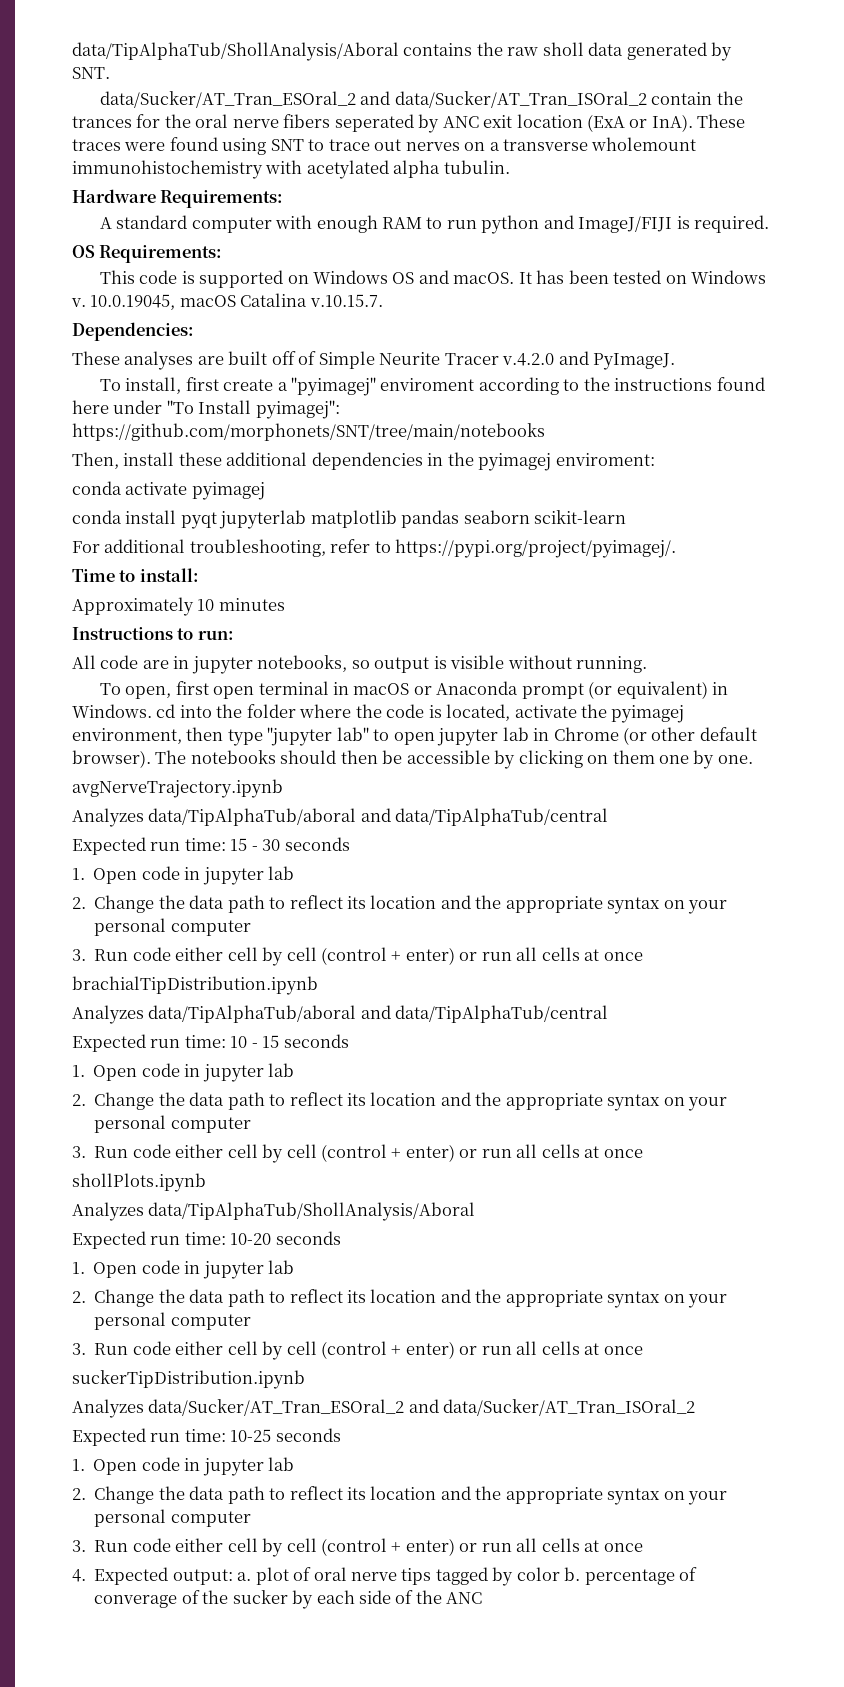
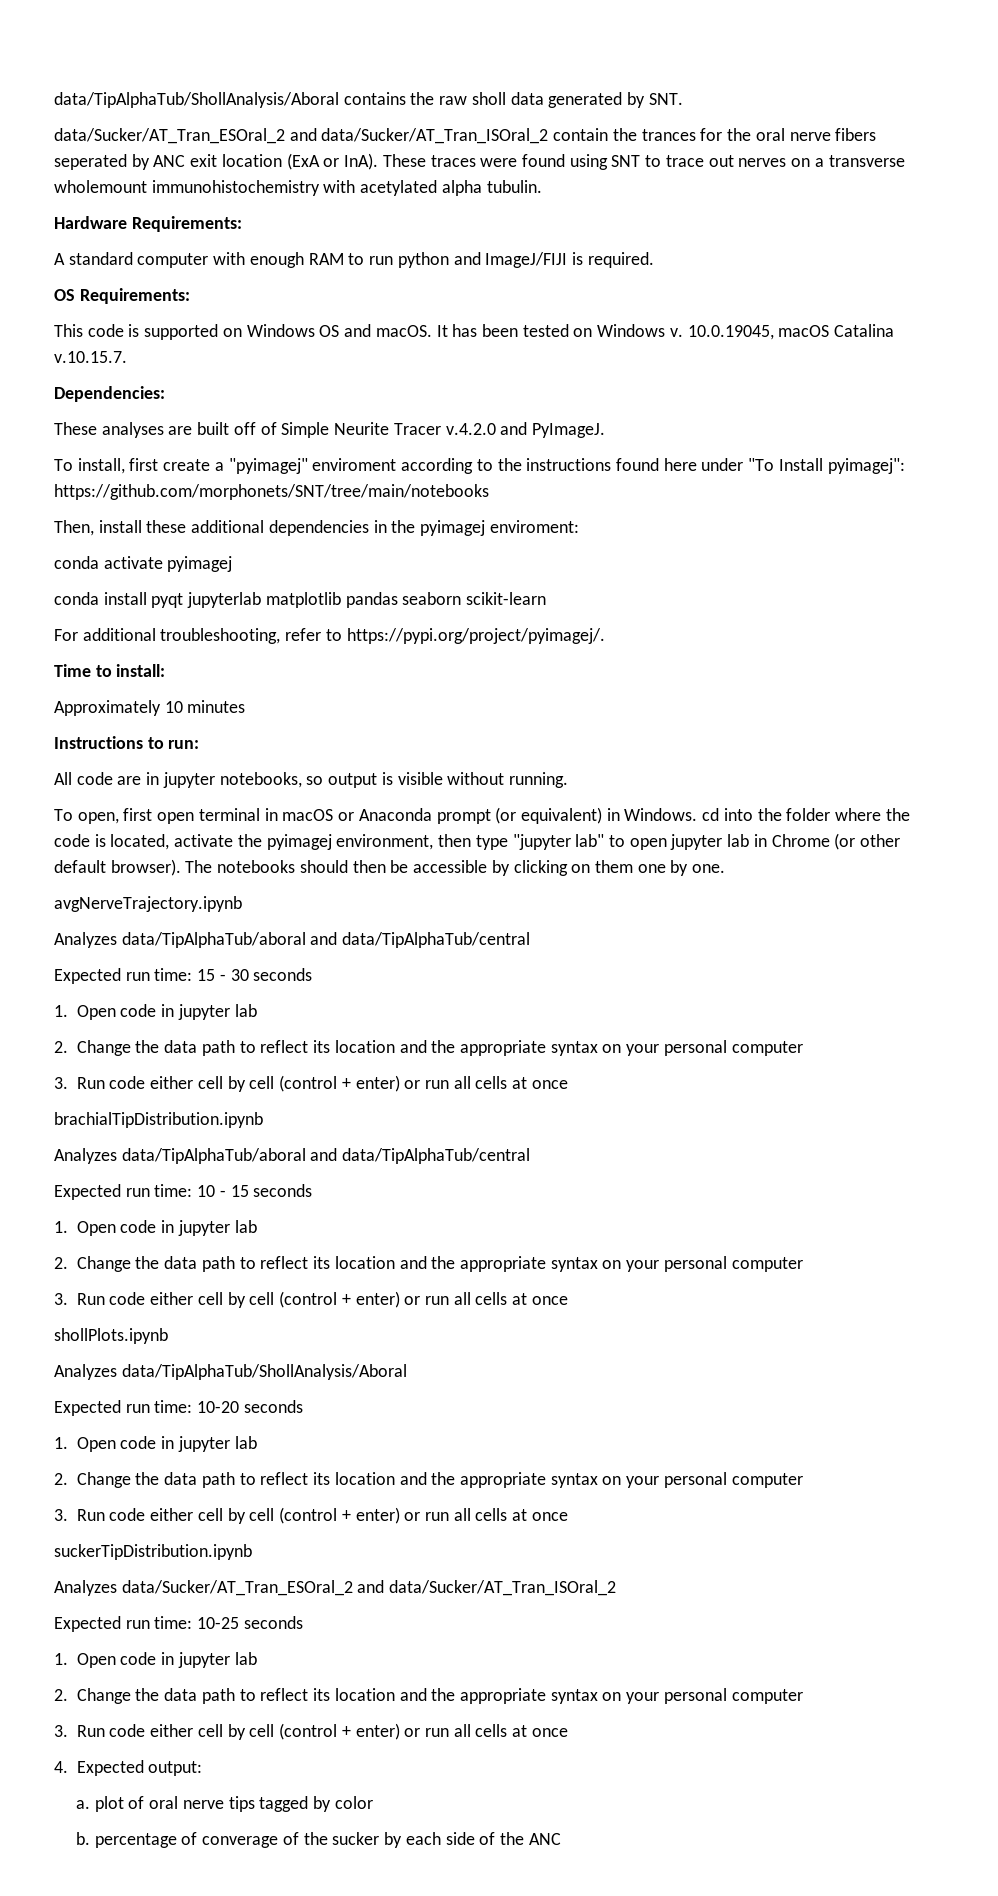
(233, 1577) none -> (203, 1768) //
(560, 1574) none -> (373, 1802) //

